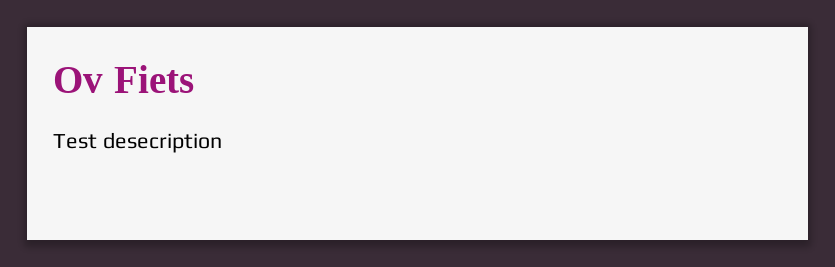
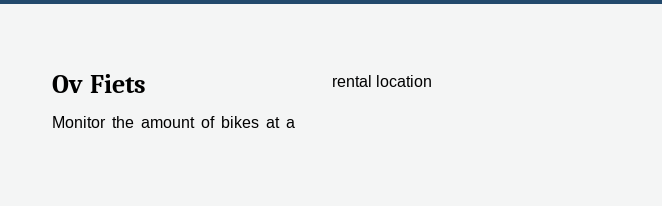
[53,132,222,153] Test desecription -> [52,116,295,128] [332,75,433,87] Monitor the amount of bikes at a rental location

